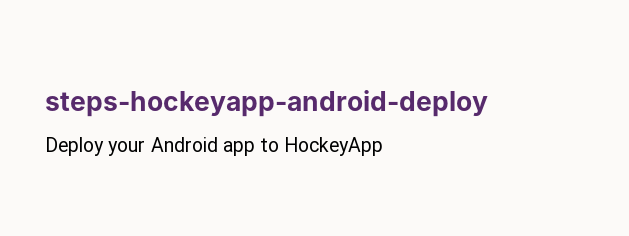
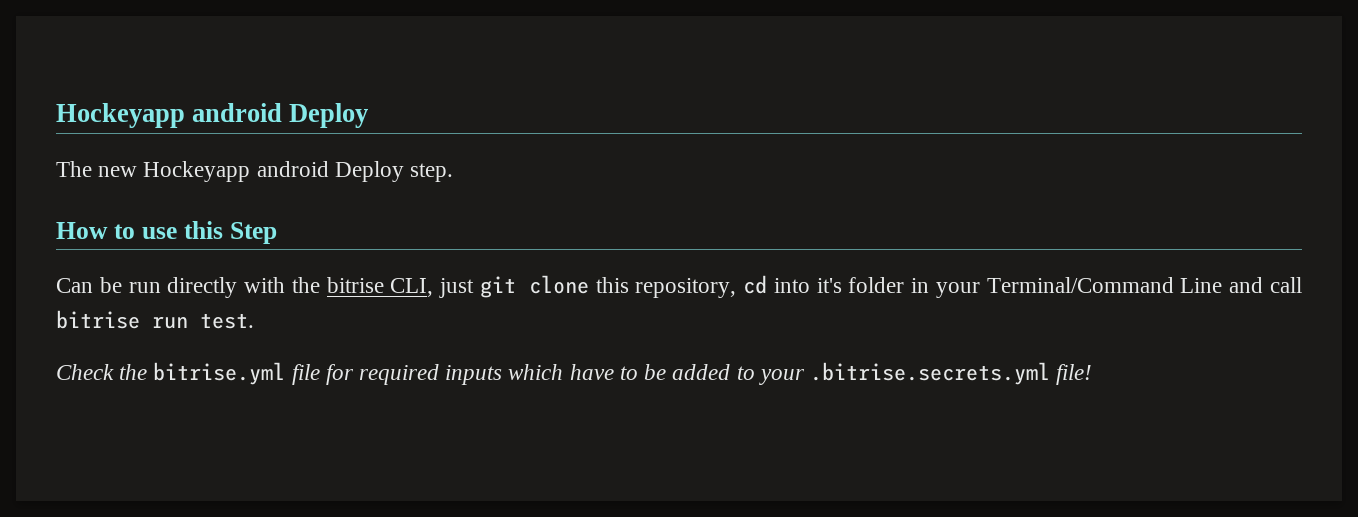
[45,90,488,117] [45,137,384,156] steps-hockeyapp-android-deploy // Deploy your Android app to HockeyApp -> [56,103,369,128] [56,161,454,182] [56,221,277,244] [56,275,1303,298] [56,310,254,329] [56,362,1093,385] Hockeyapp android Deploy // The new Hockeyapp android Deploy step. // How to use this Step // Can be run directly with the bitrise CLI, just git clone this repository, cd into it's folder in your Terminal/Command Line and call bitrise run test. // Check the bitrise.yml file for required inputs which have to be added to your .bitrise.secrets.yml file!

